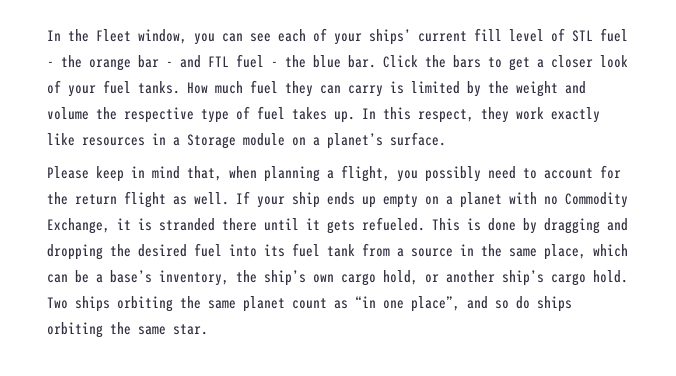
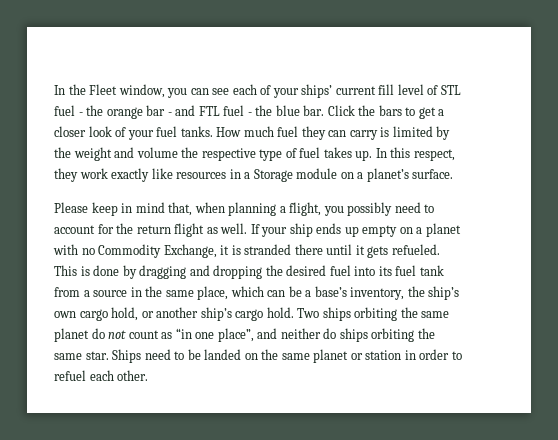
(285, 304) none -> [91,328,127,339] do not
[495,300,509,309] so -> [280,328,321,339] neither
(208, 329) none -> [112,349,462,363] [54,370,149,381] Ships need to be landed on the same planet or station in order to refuel each other.

